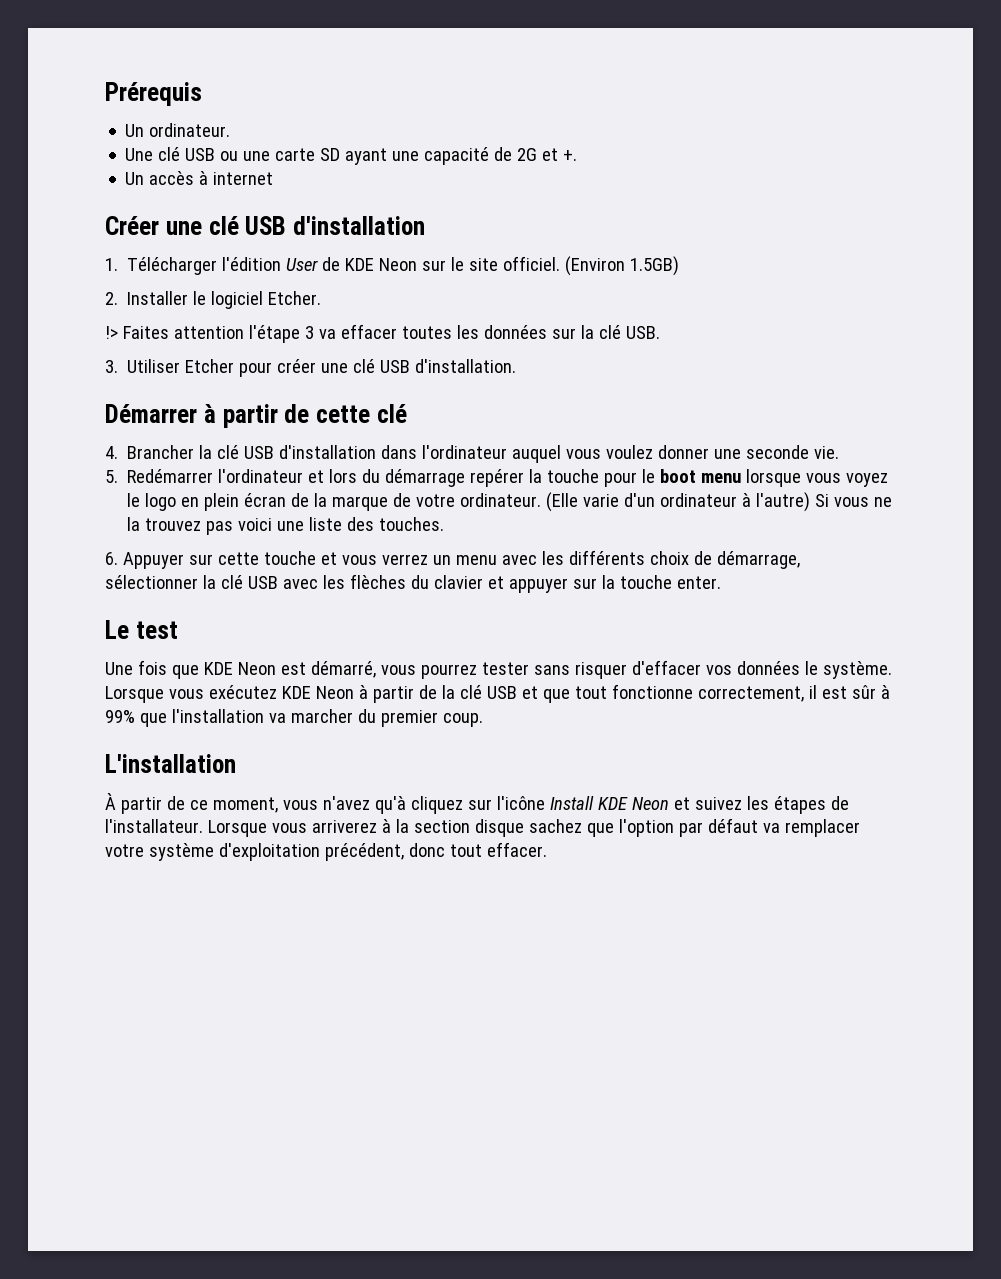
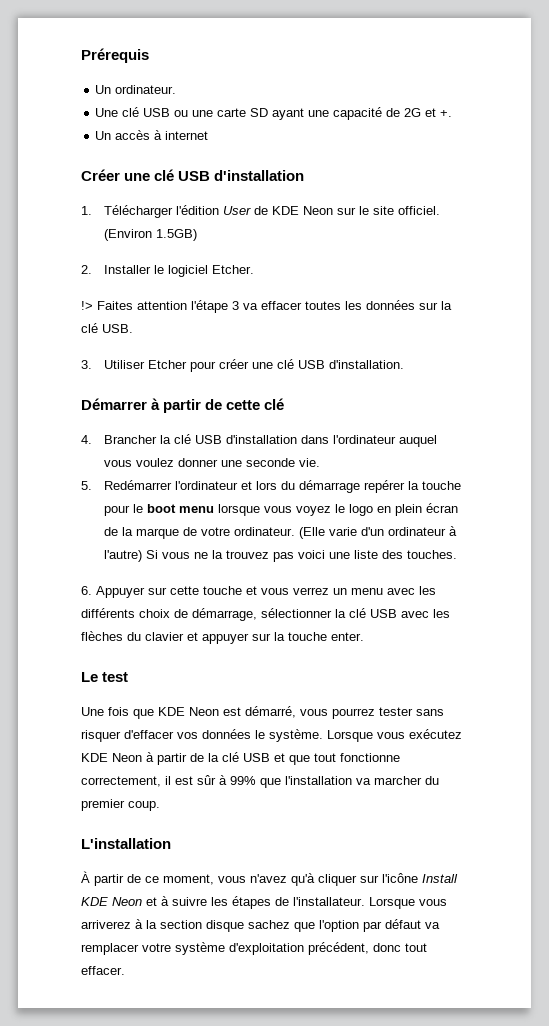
[410,796,463,814] cliquez -> [318,874,357,886] cliquer
[694,797,742,810] suivez -> [161,896,207,906] à suivre

